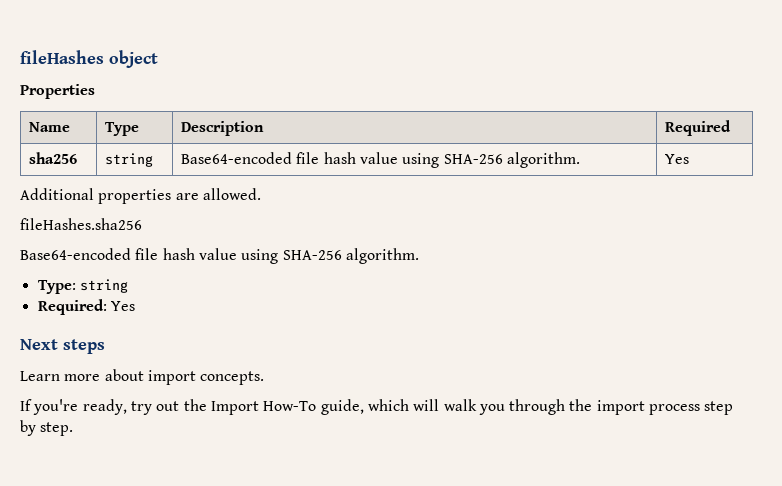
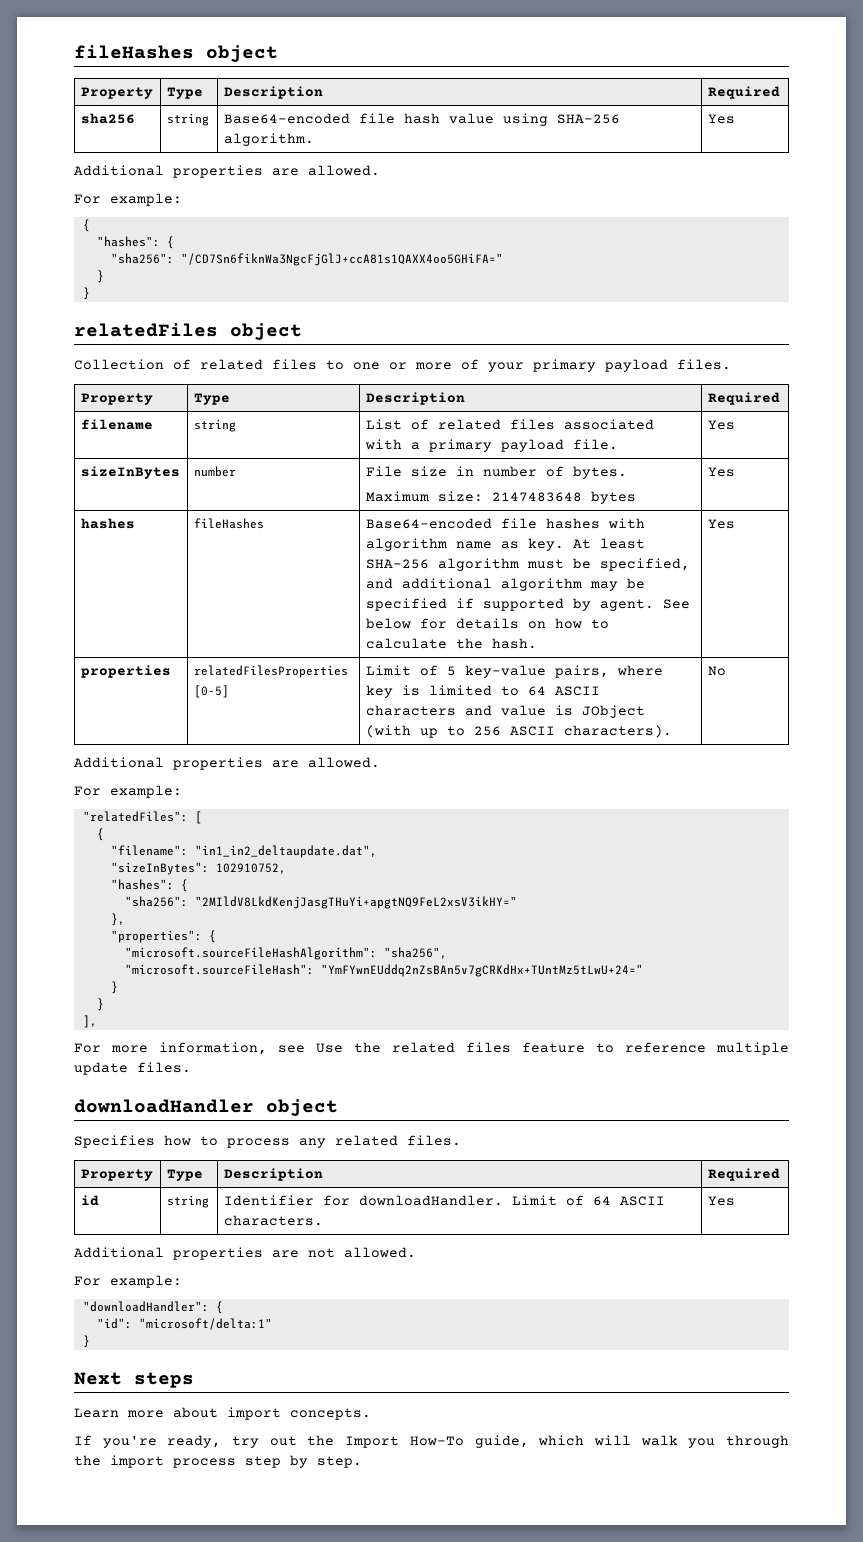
[20,84,95,99] [29,122,71,132] // Properties // Name -> [80,87,153,99] // Property
[20,218,142,230] [20,248,419,264] [37,279,128,294] [37,299,135,315] fileHashes.sha256 // Base64-encoded file hash value using SHA-256 algorithm. // Type: string // Required: Yes -> [74,193,182,206] [82,219,90,232] [96,236,174,249] [110,253,503,266] [96,270,104,283] [82,287,90,300] [74,323,302,340] [74,359,731,372] [80,393,153,405] [193,393,230,405] [365,392,465,405] [707,392,780,405] [80,419,153,430] [193,419,236,432] [365,419,654,430] [364,439,618,452] [707,420,735,430] [80,466,180,479] [193,466,236,477] [365,466,627,479] [365,491,636,504] [707,467,735,477] [80,518,135,529] [193,518,264,529] [365,518,645,529] [365,538,645,551] [365,558,690,571] [365,578,645,591] [365,598,690,611] [365,618,609,629] [365,638,537,649] [707,519,735,529] [80,665,171,678] [193,665,348,678] [193,685,229,698] [365,665,663,678] [365,685,600,698] [365,705,645,718] [365,725,672,738] [707,666,726,676] [74,757,380,770] [74,785,182,798] [82,811,202,824] [96,828,104,841] [110,845,377,858] [110,862,286,875] [110,879,188,892] [124,896,517,909] [110,913,125,926] [110,930,216,943] [124,947,447,960] [124,964,643,977] [110,981,118,994] [96,998,104,1011] [82,1015,97,1028] [74,1042,789,1055] [74,1062,191,1075] [74,1099,338,1116] [74,1135,461,1148] [80,1169,153,1181] [166,1169,203,1181] [223,1168,323,1181] [707,1168,780,1181] [80,1195,99,1206] [166,1195,209,1208] [223,1195,665,1206] [223,1215,323,1226] [707,1196,735,1206] [74,1247,416,1260] [74,1275,182,1288] [82,1301,223,1314] [96,1318,272,1330] [82,1335,90,1348] For example: // { // "hashes": { // "sha256": "/CD7Sn6fiknWa3NgcFjGlJ+ccA81s1QAXX4oo5GHiFA=" // } // } // relatedFiles object // Collection of related files to one or more of your primary payload files. // Property | Type | Description | Required // filename | string | List of related files associated with a primary payload file. | Yes // sizeInBytes | number | File size in number of bytes. // Maximum size: 2147483648 bytes | Yes // hashes | fileHashes | Base64-encoded file hashes with algorithm name as key. At least SHA-256 algorithm must be specified, and additional algorithm may be specified if supported by agent. See below for details on how to calculate the hash. | Yes // properties | relatedFilesProperties [0-5] | Limit of 5 key-value pairs, where key is limited to 64 ASCII characters and value is JObject (with up to 256 ASCII characters). | No // Additional properties are allowed. // For example: // "relatedFiles": [ // { // "filename": "in1_in2_deltaupdate.dat", // "sizeInBytes": 102910752, // "hashes": { // "sha256": "2MIldV8LkdKenjJasgTHuYi+apgtNQ9FeL2xsV3ikHY=" // }, // "properties": { // "microsoft.sourceFileHashAlgorithm": "sha256", // "microsoft.sourceFileHash": "YmFYwnEUddq2nZsBAn5v7gCRKdHx+TUntMz5tLwU+24=" // } // } // ], // For more information, see Use the related files feature to reference multiple update files. // downloadHandler object // Specifies how to process any related files. // Property | Type | Description | Required // id | string | Identifier for downloadHandler. Limit of 64 ASCII characters. | Yes // Additional properties are not allowed. // For example: // "downloadHandler": { // "id": "microsoft/delta:1" // }

